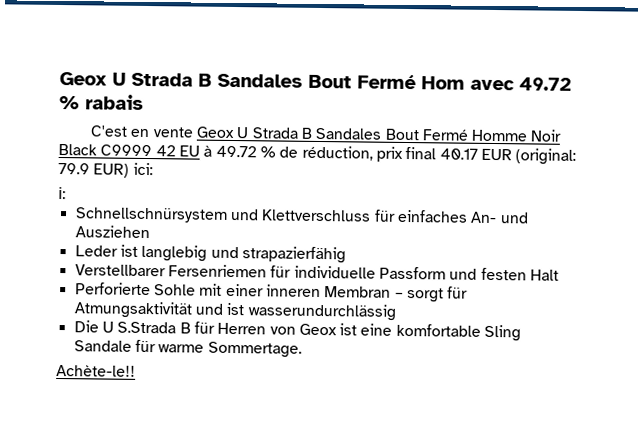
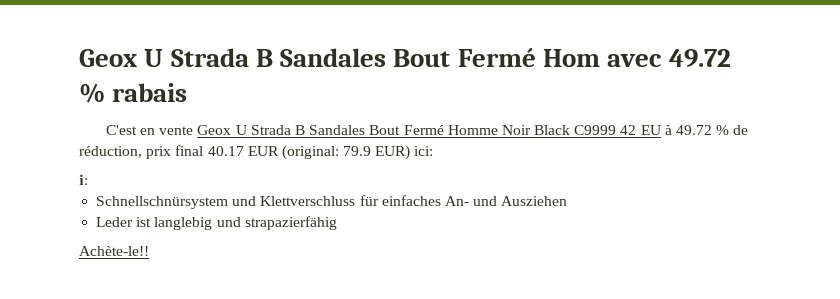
[74,264,559,281] [74,282,469,303] [73,301,396,321] [73,320,522,342] [73,339,302,358] // Verstellbarer Fersenriemen für individuelle Passform und festen Halt // Perforierte Sohle mit einer inneren Membran – sorgt für Atmungsaktivität und ist wasserundurchlässig // Die U S.Strada B für Herren von Geox ist eine komfortable Sling Sandale für warme Sommertage. -> (337, 223) none

